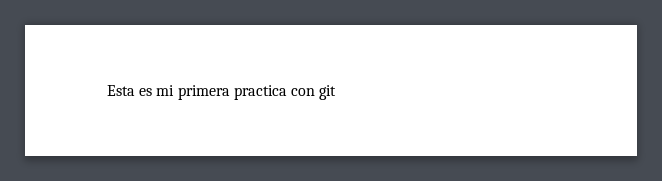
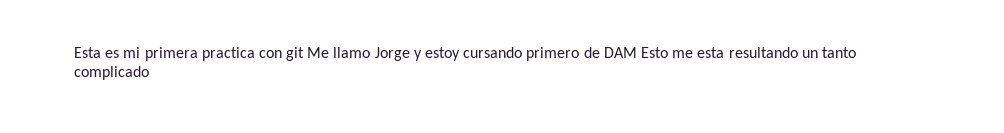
(337, 92) none -> [307,47,856,61] [74,66,149,80] Me llamo Jorge y estoy cursando primero de DAM Esto me esta resultando un tanto complicado

